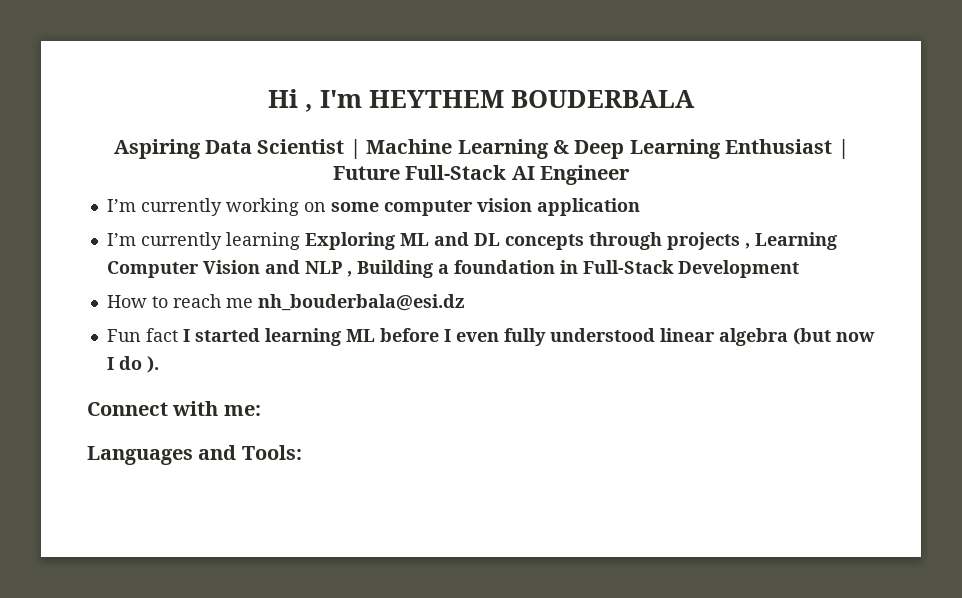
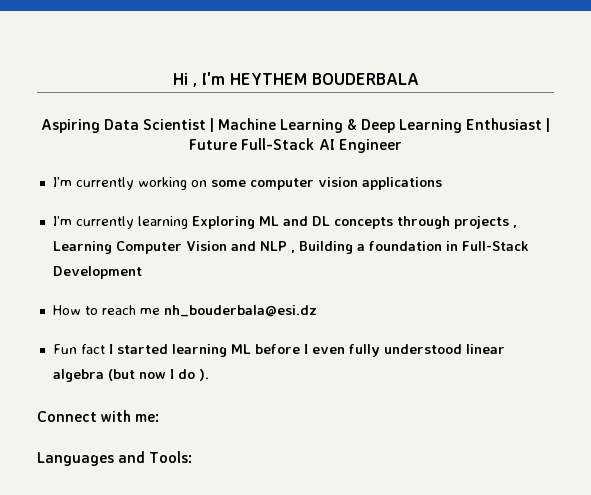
[536,198,640,216] application -> [361,177,442,190] applications

